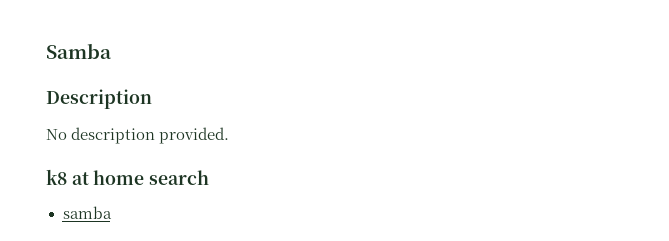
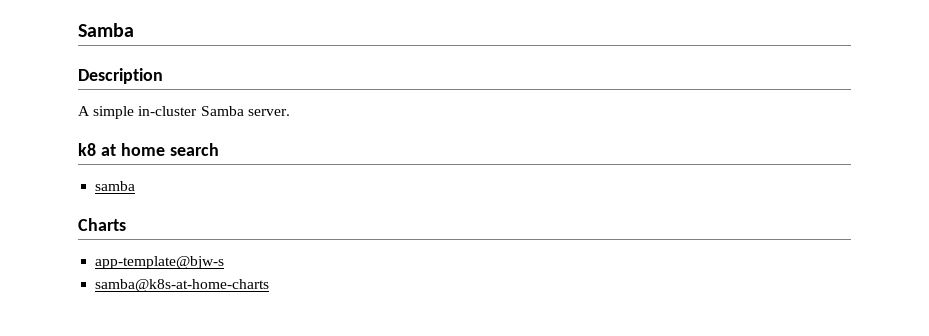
[46,127,230,144] No description provided. -> [78,106,290,119] A simple in-cluster Samba server.
(112, 212) none -> [78,218,126,231] [95,256,225,269] [95,279,270,292] // Charts // app-template@bjw-s // samba@k8s-at-home-charts

